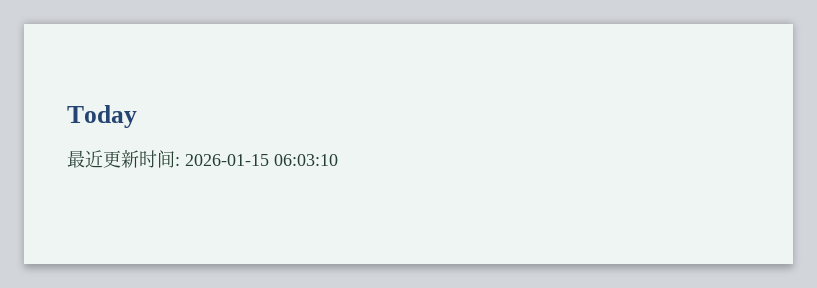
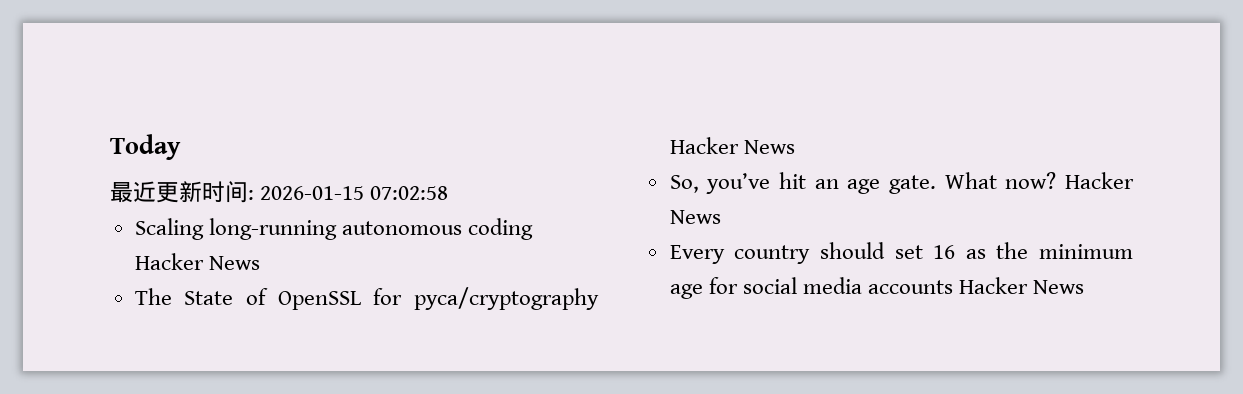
[274,154,338,166] 06:03:10 -> [370,186,449,200] [134,218,533,240] [134,253,260,270] [134,287,599,310] [669,137,795,154] [669,172,1134,194] [669,210,721,224] [669,242,1133,264] [669,277,1085,299] 07:02:58 // Scaling long-running autonomous coding Hacker News // The State of OpenSSL for pyca/cryptography Hacker News // So, you’ve hit an age gate. What now? Hacker News // Every country should set 16 as the minimum age for social media accounts Hacker News

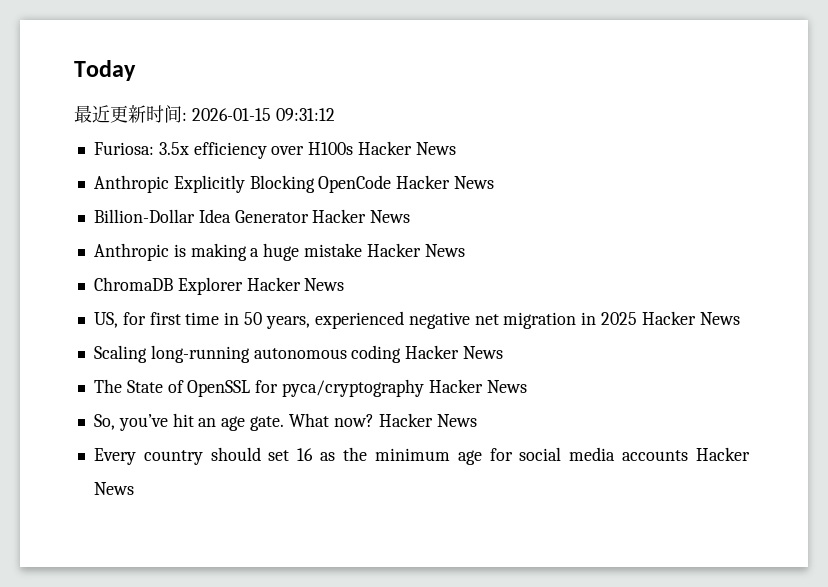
[370,186,449,200] 07:02:58 -> [275,108,335,121] [93,141,456,159] [93,175,495,193] [93,209,411,223] [93,243,465,261] [93,277,345,295] [93,311,740,329] 09:31:12 // Furiosa: 3.5x efficiency over H100s Hacker News // Anthropic Explicitly Blocking OpenCode Hacker News // Billion-Dollar Idea Generator Hacker News // Anthropic is making a huge mistake Hacker News // ChromaDB Explorer Hacker News // US, for first time in 50 years, experienced negative net migration in 2025 Hacker News

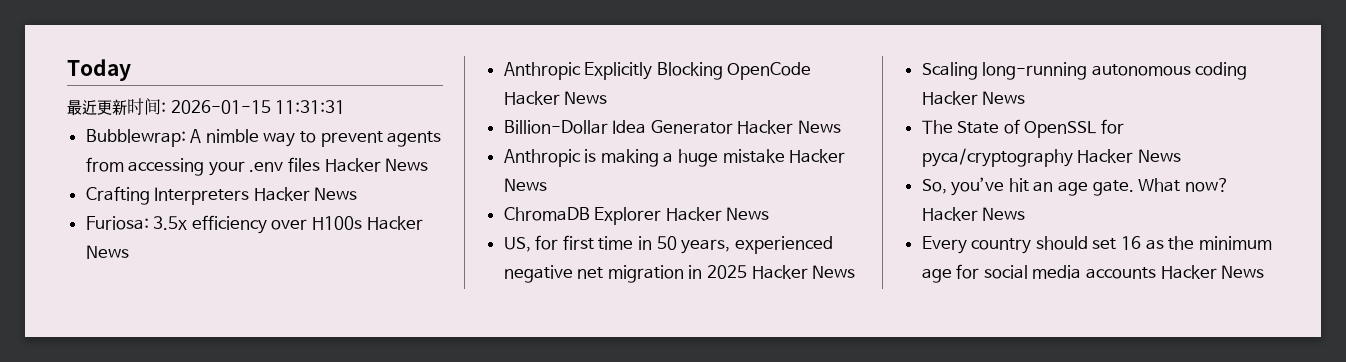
[275,108,335,121] 09:31:12 -> [275,100,346,114] [85,129,442,147] [85,157,429,176] [85,186,358,205] 11:31:31 // Bubblewrap: A nimble way to prevent agents from accessing your .env files Hacker News // Crafting Interpreters Hacker News

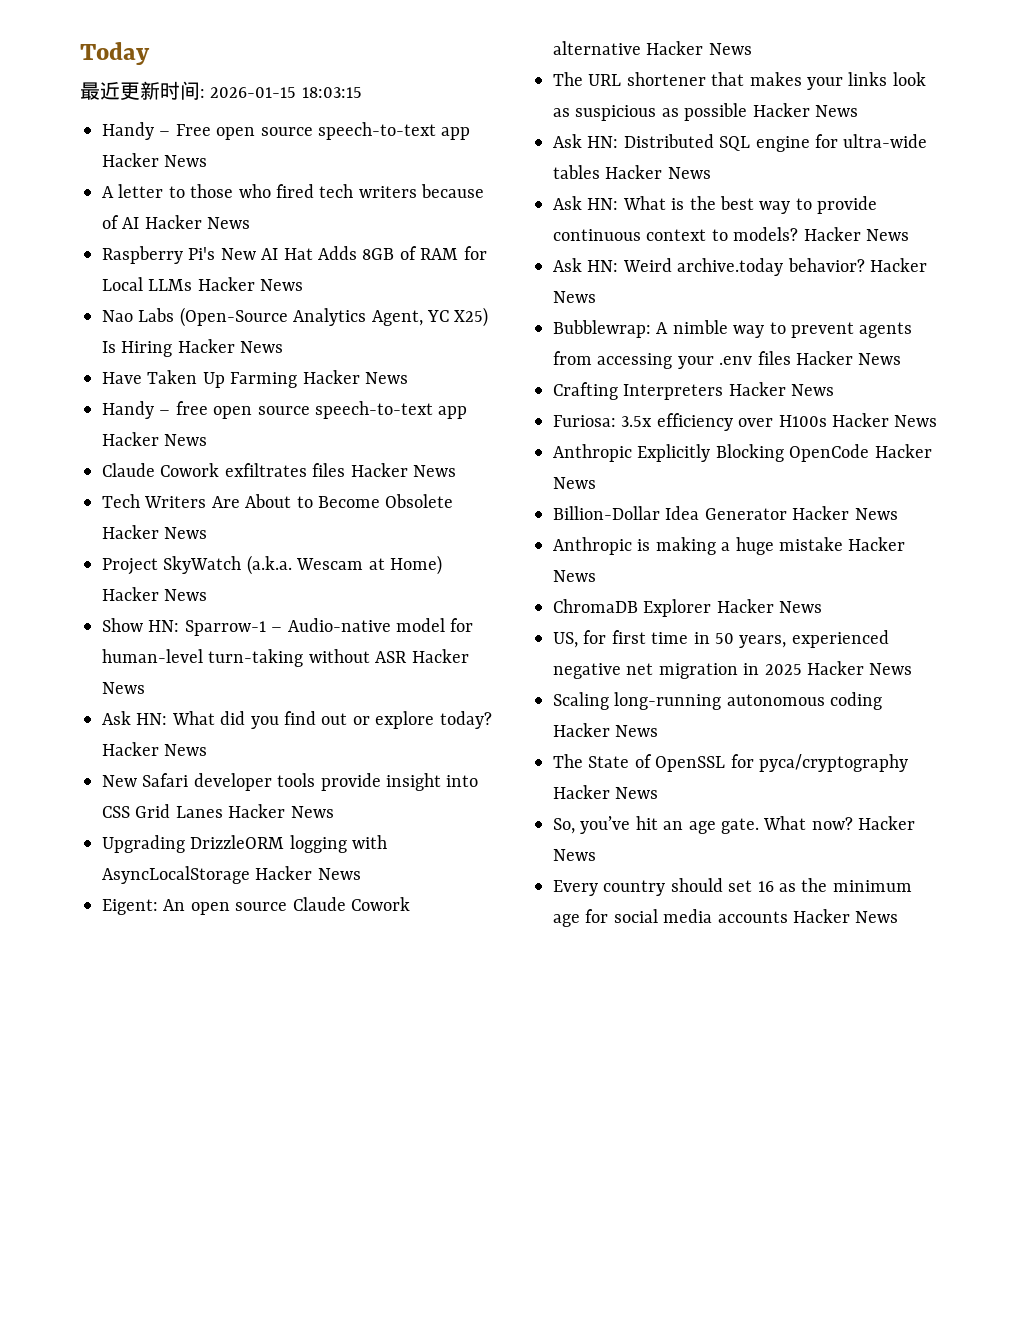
[275,100,346,114] 11:31:31 -> [301,87,362,98] [102,122,471,140] [102,153,208,167] [102,184,485,198] [102,215,251,229] [102,246,487,264] [102,277,304,291] [102,307,489,327] [102,339,284,357] [102,370,408,388] [102,401,468,419] [102,432,208,446] [102,463,456,477] [102,494,454,508] [102,525,208,539] [102,555,442,575] [102,587,208,601] [102,618,474,636] [102,649,469,667] [102,682,145,694] [102,711,492,729] [102,742,208,756] [102,773,479,791] [102,804,334,818] [102,835,388,853] [102,866,361,884] [102,897,410,915] [553,41,752,55] [553,72,926,90] [553,103,858,121] [553,134,928,152] [553,165,711,179] [553,196,878,214] [553,227,909,241] [553,258,927,276] [553,291,596,303] 18:03:15 // Handy – Free open source speech-to-text app Hacker News // A letter to those who fired tech writers because of AI Hacker News // Raspberry Pi's New AI Hat Adds 8GB of RAM for Local LLMs Hacker News // Nao Labs (Open-Source Analytics Agent, YC X25) Is Hiring Hacker News // Have Taken Up Farming Hacker News // Handy – free open source speech-to-text app Hacker News // Claude Cowork exfiltrates files Hacker News // Tech Writers Are About to Become Obsolete Hacker News // Project SkyWatch (a.k.a. Wescam at Home) Hacker News // Show HN: Sparrow-1 – Audio-native model for human-level turn-taking without ASR Hacker News // Ask HN: What did you find out or explore today? Hacker News // New Safari developer tools provide insight into CSS Grid Lanes Hacker News // Upgrading DrizzleORM logging with AsyncLocalStorage Hacker News // Eigent: An open source Claude Cowork alternative Hacker News // The URL shortener that makes your links look as suspicious as possible Hacker News // Ask HN: Distributed SQL engine for ultra-wide tables Hacker News // Ask HN: What is the best way to provide continuous context to models? Hacker News // Ask HN: Weird archive.today behavior? Hacker News

